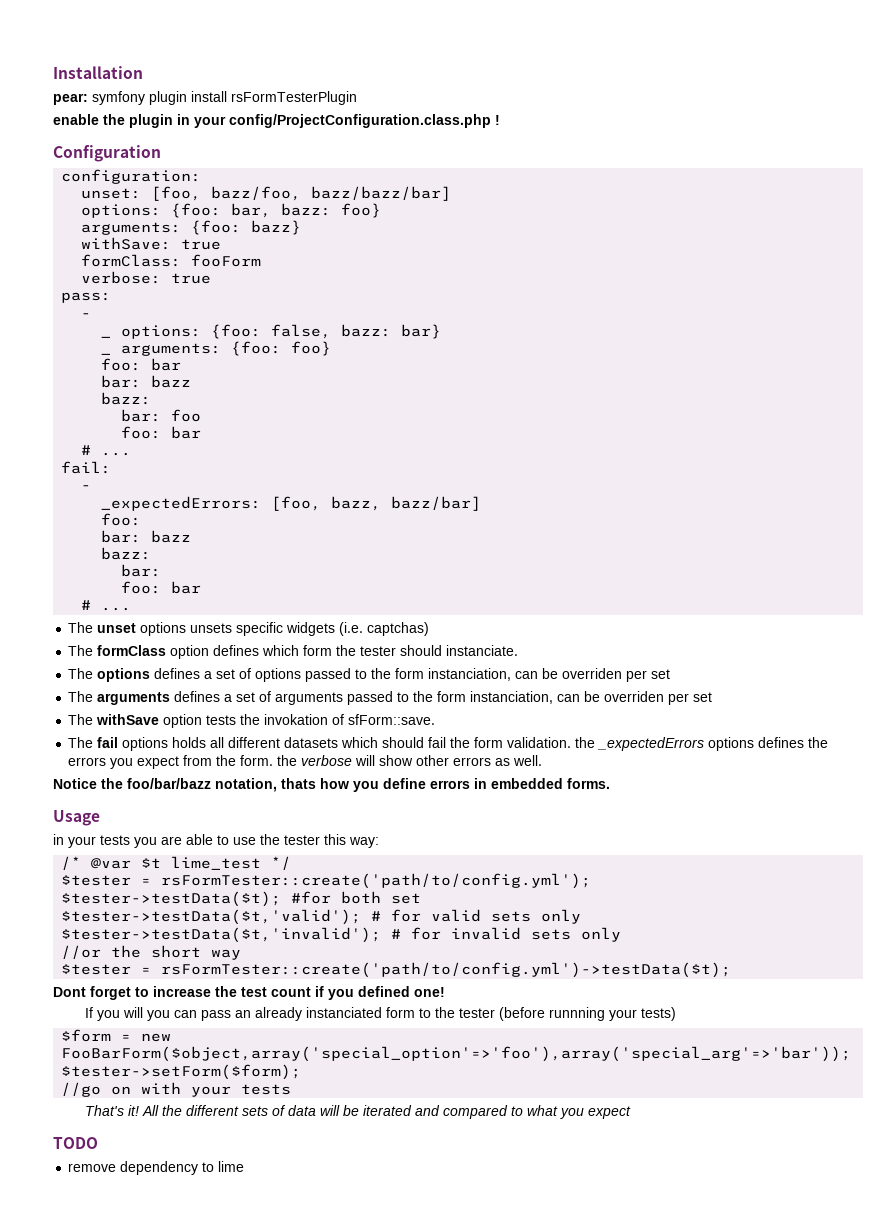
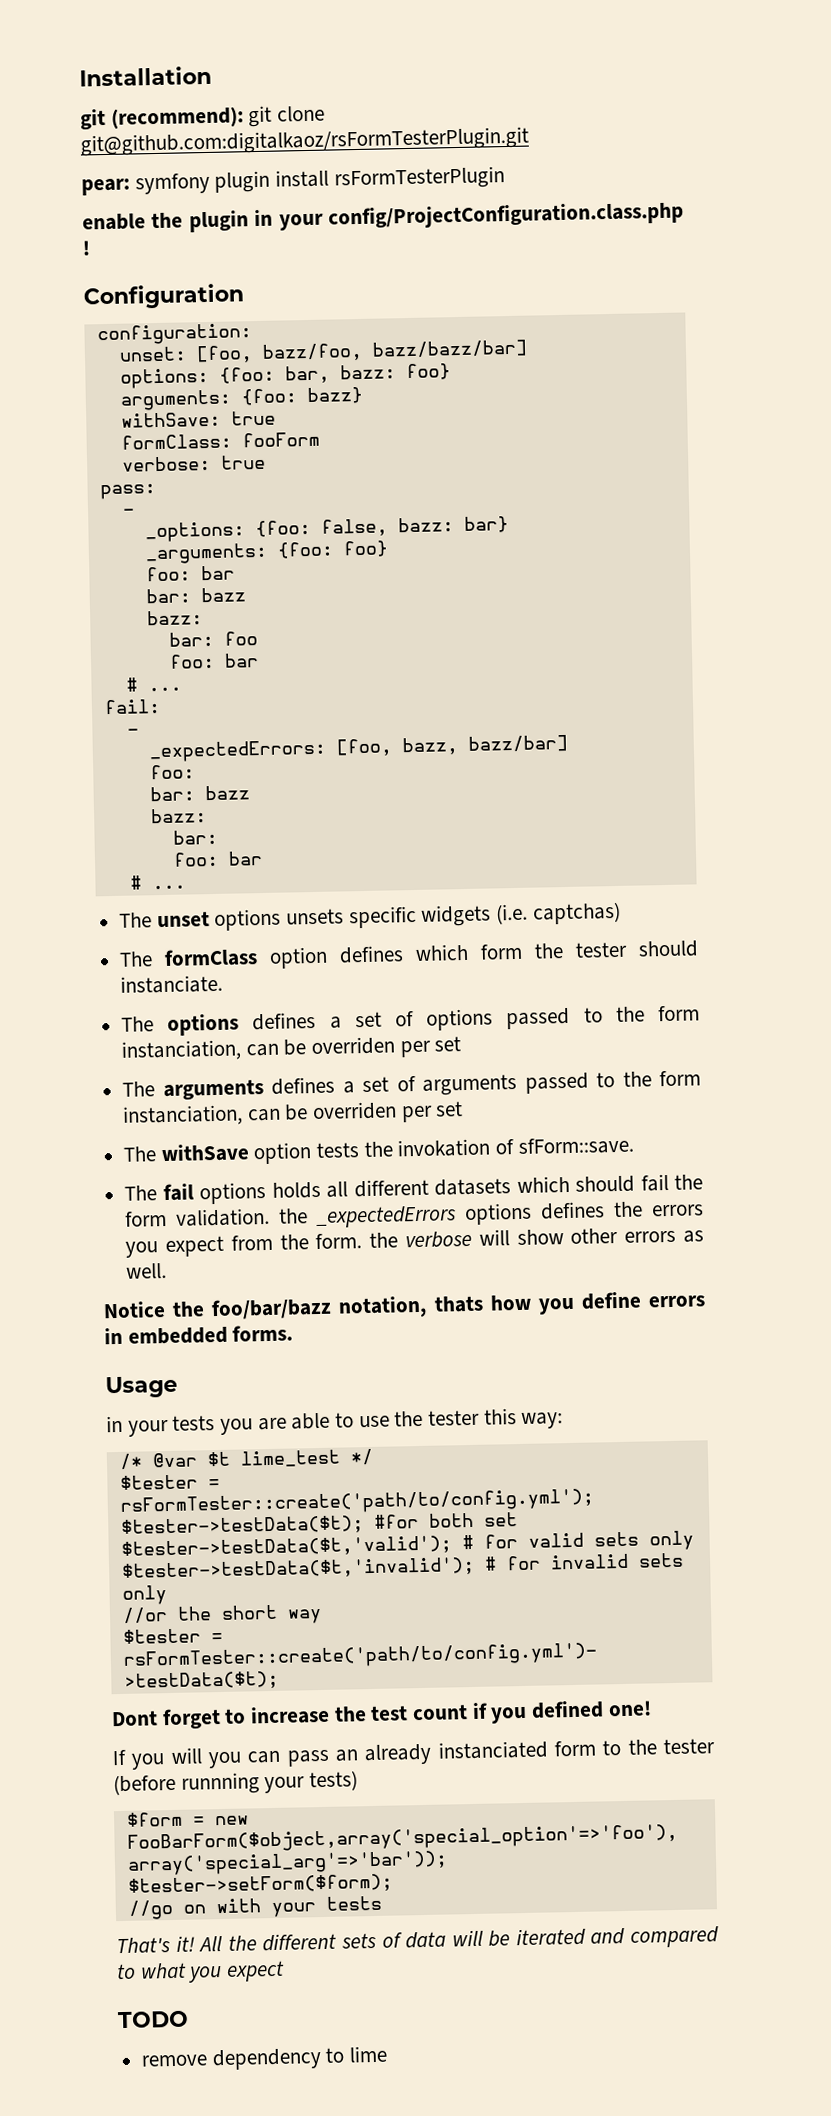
(143, 72) none -> [80,105,326,130] [80,126,529,157] // git (recommend): git clone git@github.com:digitalkaoz/rsFormTesterPlugin.git
[101,325,202,339] _ options: -> [144,521,245,543] _options:
[101,343,222,356] _ arguments: -> [144,542,268,565] _arguments:

